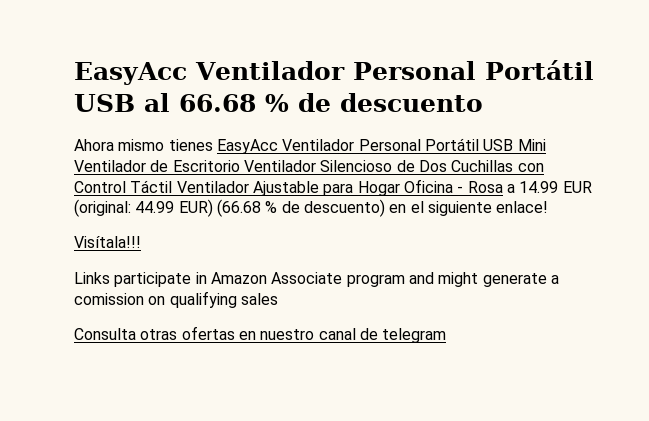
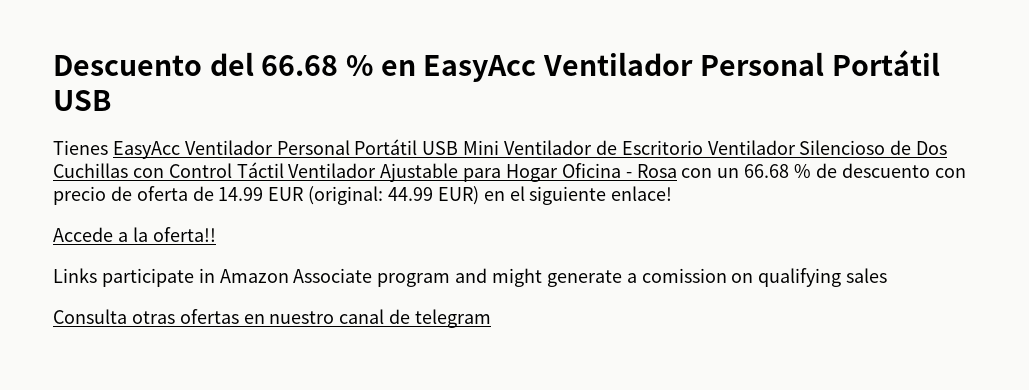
[74,60,594,85] [74,93,483,112] [74,139,213,151] EasyAcc Ventilador Personal Portátil USB al 66.68 % de descuento // Ahora mismo tienes -> [53,50,940,82] [53,90,111,111] [53,140,108,155] Descuento del 66.68 % en EasyAcc Ventilador Personal Portátil USB // Tienes
[506,184,515,193] a -> [681,163,966,178] [53,186,214,205] con un 66.68 % de descuento con precio de oferta de
[216,199,385,217] (66.68 % de descuento) -> (479, 195) none
[74,236,141,248] Visítala!!! -> [53,227,216,242] Accede a la oferta!!

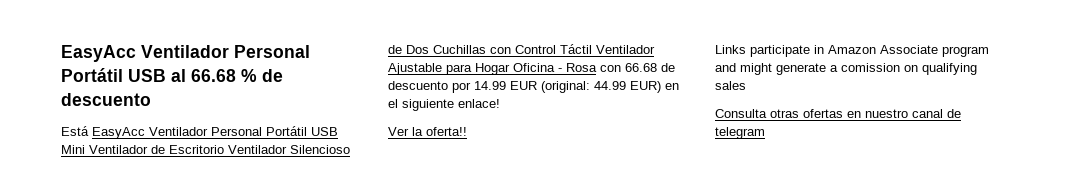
[53,50,940,82] [53,90,111,111] [53,140,108,155] Descuento del 66.68 % en EasyAcc Ventilador Personal Portátil USB // Tienes -> [61,45,310,62] [61,68,283,82] [61,93,151,106] [61,126,89,136] EasyAcc Ventilador Personal Portátil USB al 66.68 % de descuento // Está
[717,163,966,178] [53,186,214,205] un 66.68 % de descuento con precio de oferta de -> [625,63,675,72] [388,81,471,93] 66.68 de descuento por
[53,227,128,242] Accede a -> [388,127,409,136] Ver

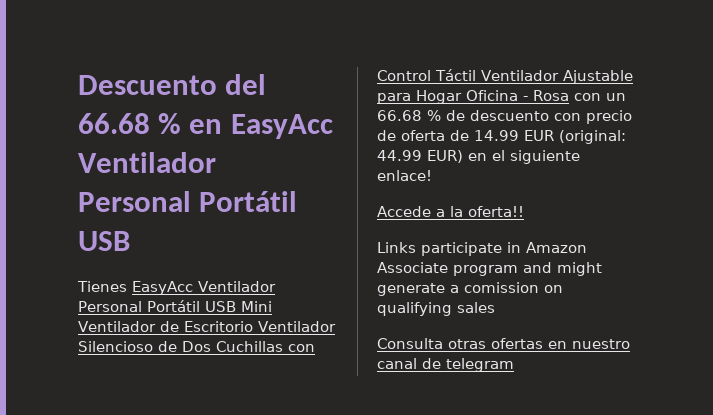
[61,45,310,62] [61,68,283,82] [61,93,151,106] [61,126,89,136] EasyAcc Ventilador Personal Portátil USB al 66.68 % de descuento // Está -> [78,74,267,95] [78,113,333,139] [78,152,216,173] [78,191,298,212] [78,231,130,251] [77,281,127,292] Descuento del 66.68 % en EasyAcc Ventilador Personal Portátil USB // Tienes
[625,63,675,72] [388,81,471,93] 66.68 de descuento por -> [606,93,626,101] [377,110,632,124] [377,130,469,141] un 66.68 % de descuento con precio de oferta de
[388,127,409,136] Ver -> [377,206,445,217] Accede a

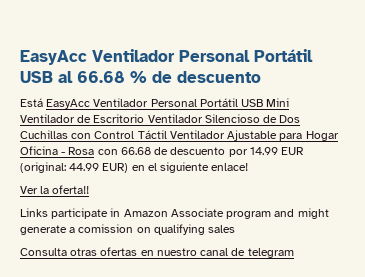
[78,74,267,95] [78,113,333,139] [78,152,216,173] [78,191,298,212] [78,231,130,251] [77,281,127,292] Descuento del 66.68 % en EasyAcc Ventilador Personal Portátil USB // Tienes -> [20,49,313,65] [20,71,261,83] [20,98,43,107] EasyAcc Ventilador Personal Portátil USB al 66.68 % de descuento // Está
[606,93,626,101] [377,110,632,124] [377,130,469,141] un 66.68 % de descuento con precio de oferta de -> [120,147,248,157] 66.68 de descuento por
[377,206,445,217] Accede a -> [20,186,38,194] Ver

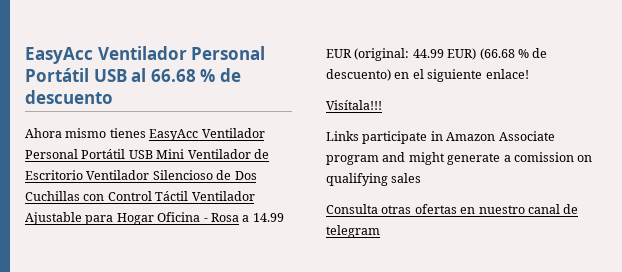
[20,98,43,107] Está -> [25,128,146,138] Ahora mismo tienes
[97,147,248,157] con 66.68 de descuento por -> [242,215,250,222] a
(129, 168) none -> [479,48,548,60] [326,69,391,81] (66.68 % de descuento)
[20,185,90,194] Ver la oferta!! -> [326,100,382,110] Visítala!!!

